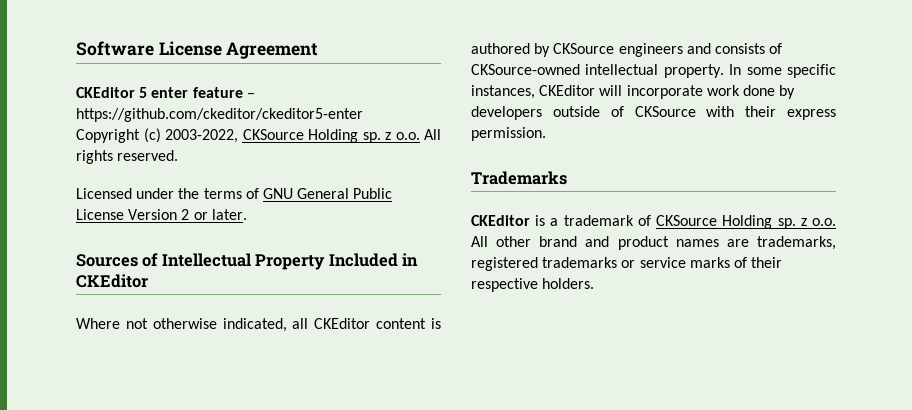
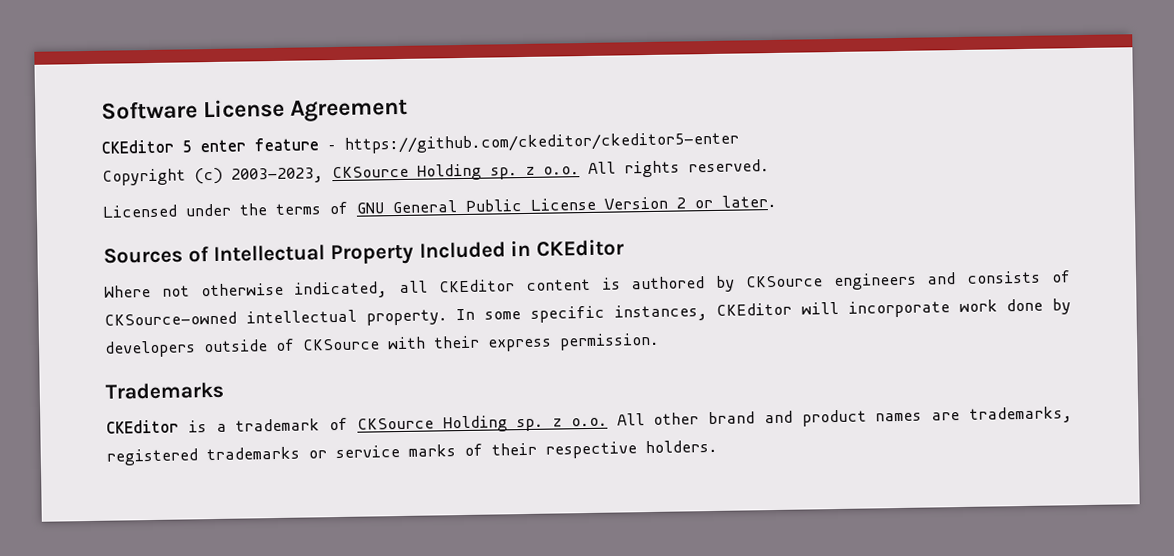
[165,129,238,143] 2003-2022, -> [231,167,324,184] 2003-2023,

